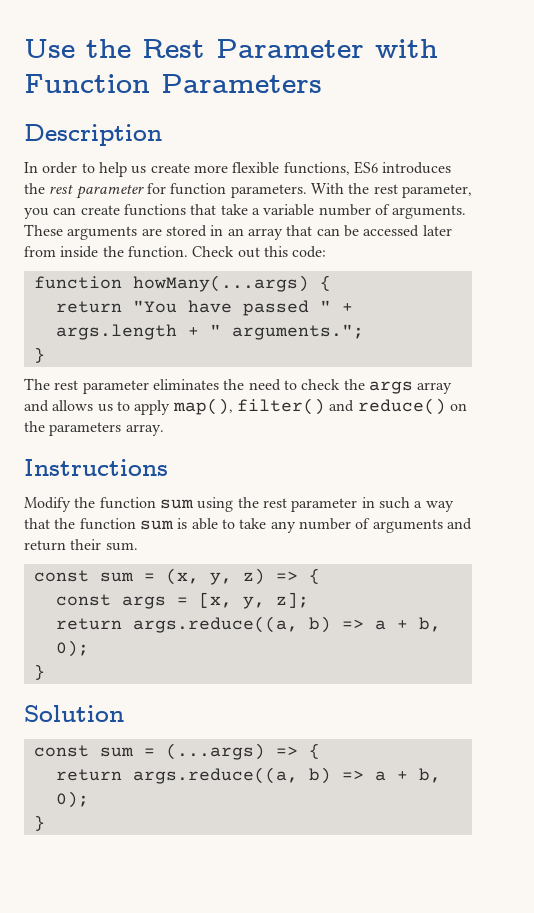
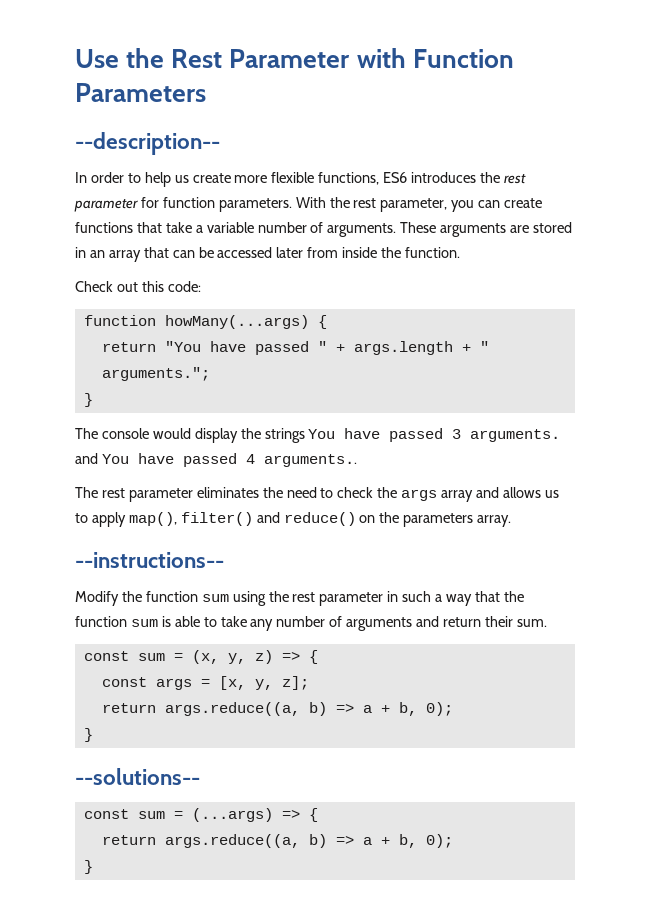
[24,124,162,146] Description -> [75,132,220,155] --description--
(188, 252) none -> (461, 252) //
(45, 355) none -> [75,428,561,443] [75,453,357,467] // The console would display the strings You have passed 3 arguments. and You have passed 4 arguments..
[24,459,168,476] Instructions -> [75,552,224,568] --instructions--
[24,705,124,722] Solution -> [75,768,200,785] --solutions--

